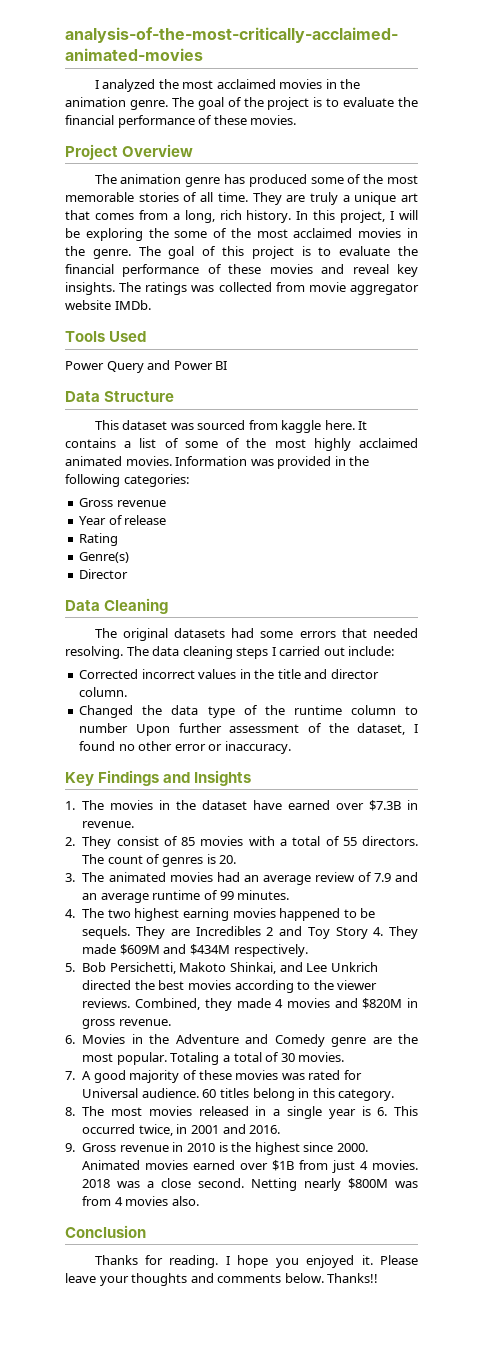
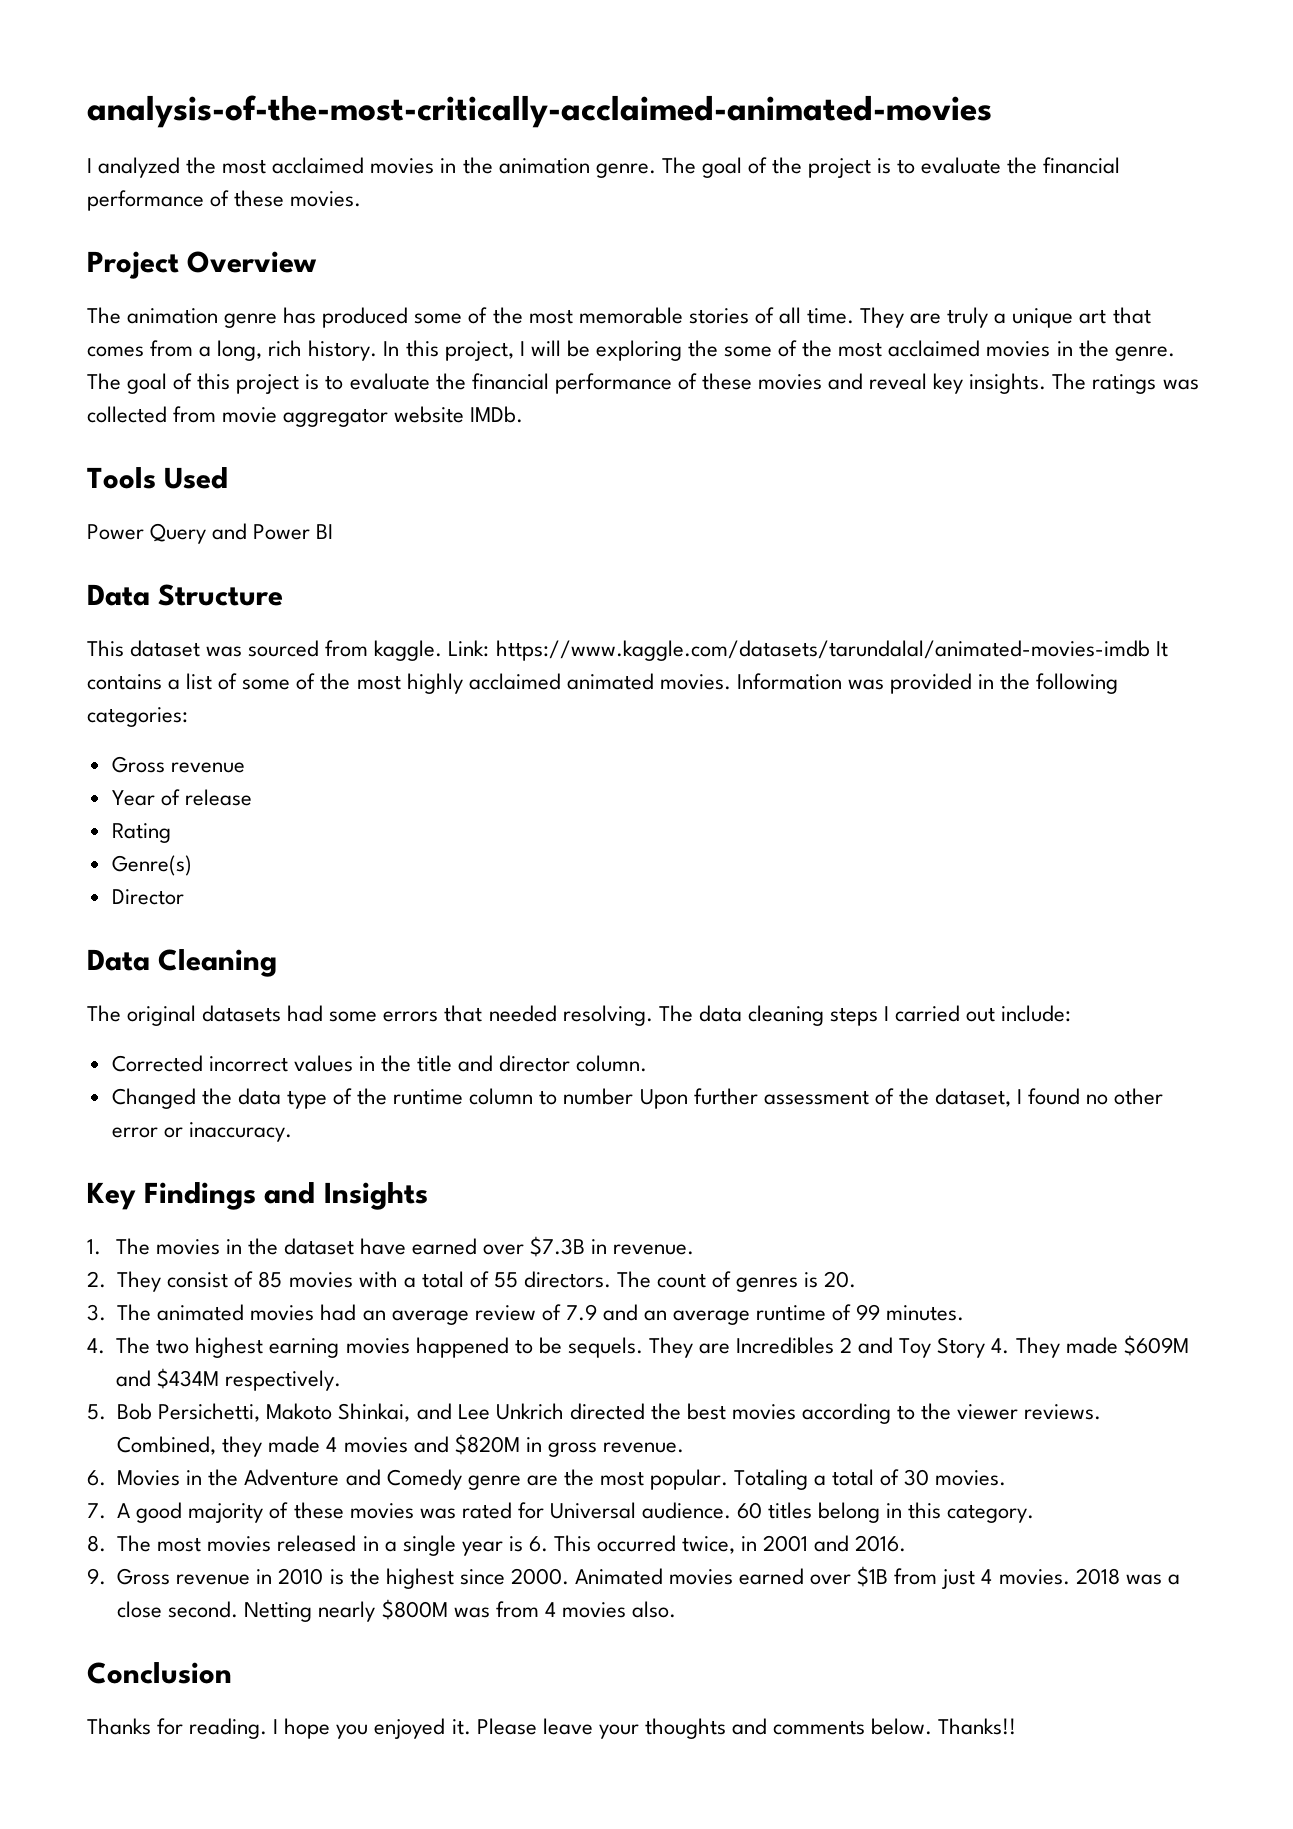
[281,420,355,433] kaggle here. -> [374,640,1150,661] kaggle. Link: https://www.kaggle.com/datasets/tarundalal/animated-movies-imdb

